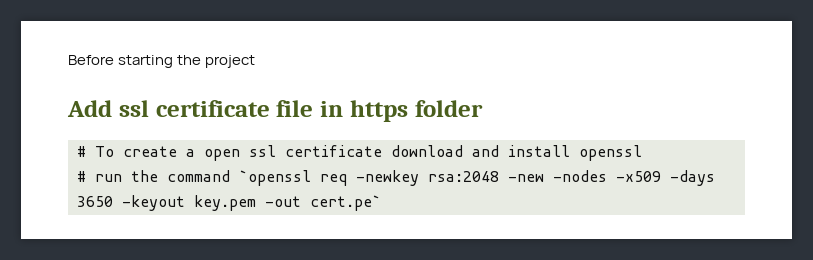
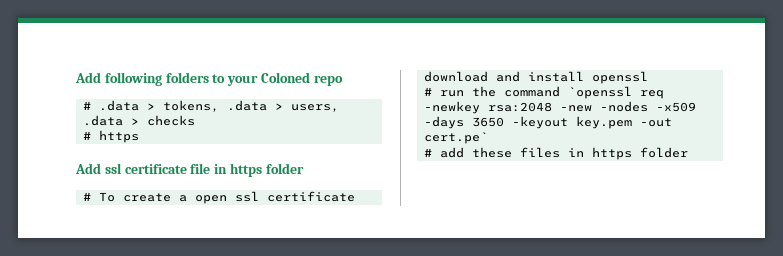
[68,55,256,68] Before starting the project -> [75,72,343,86] [83,100,340,112] [83,115,196,126] [83,130,140,143] Add following folders to your Coloned repo // # .data > tokens, .data > users, .data > checks // # https
(381, 203) none -> [424,147,689,160] // # add these files in https folder

